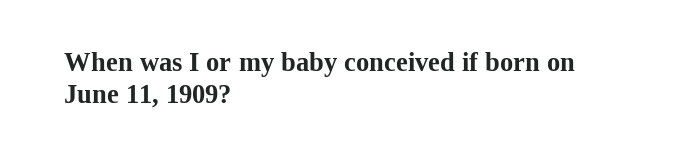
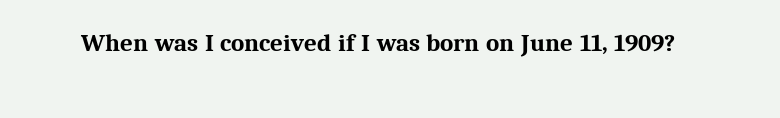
[206,52,480,77] or my baby conceived if -> [220,34,420,51] conceived if I was

